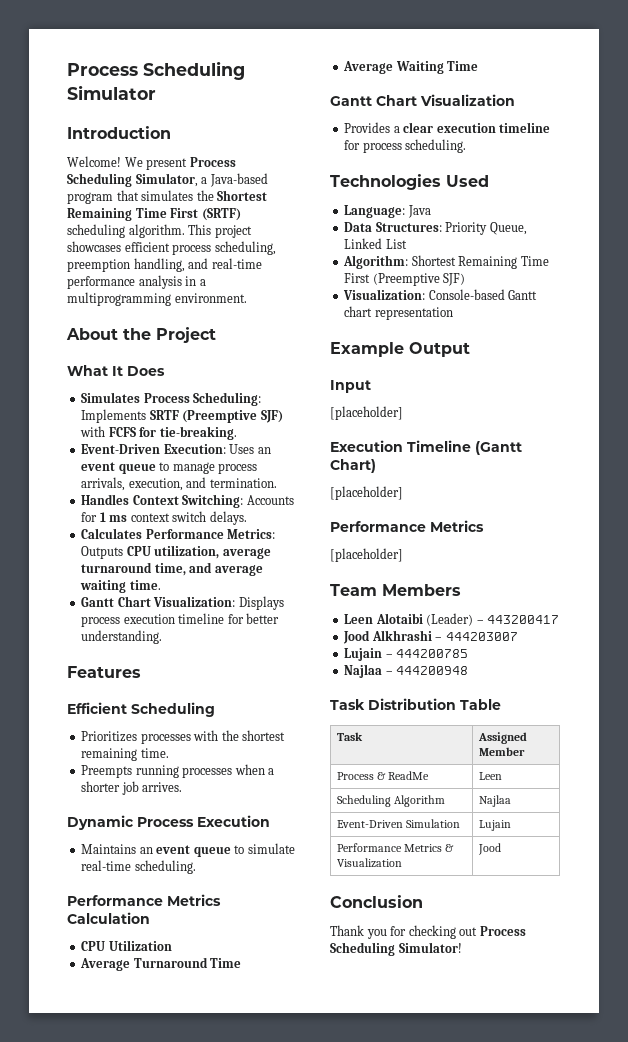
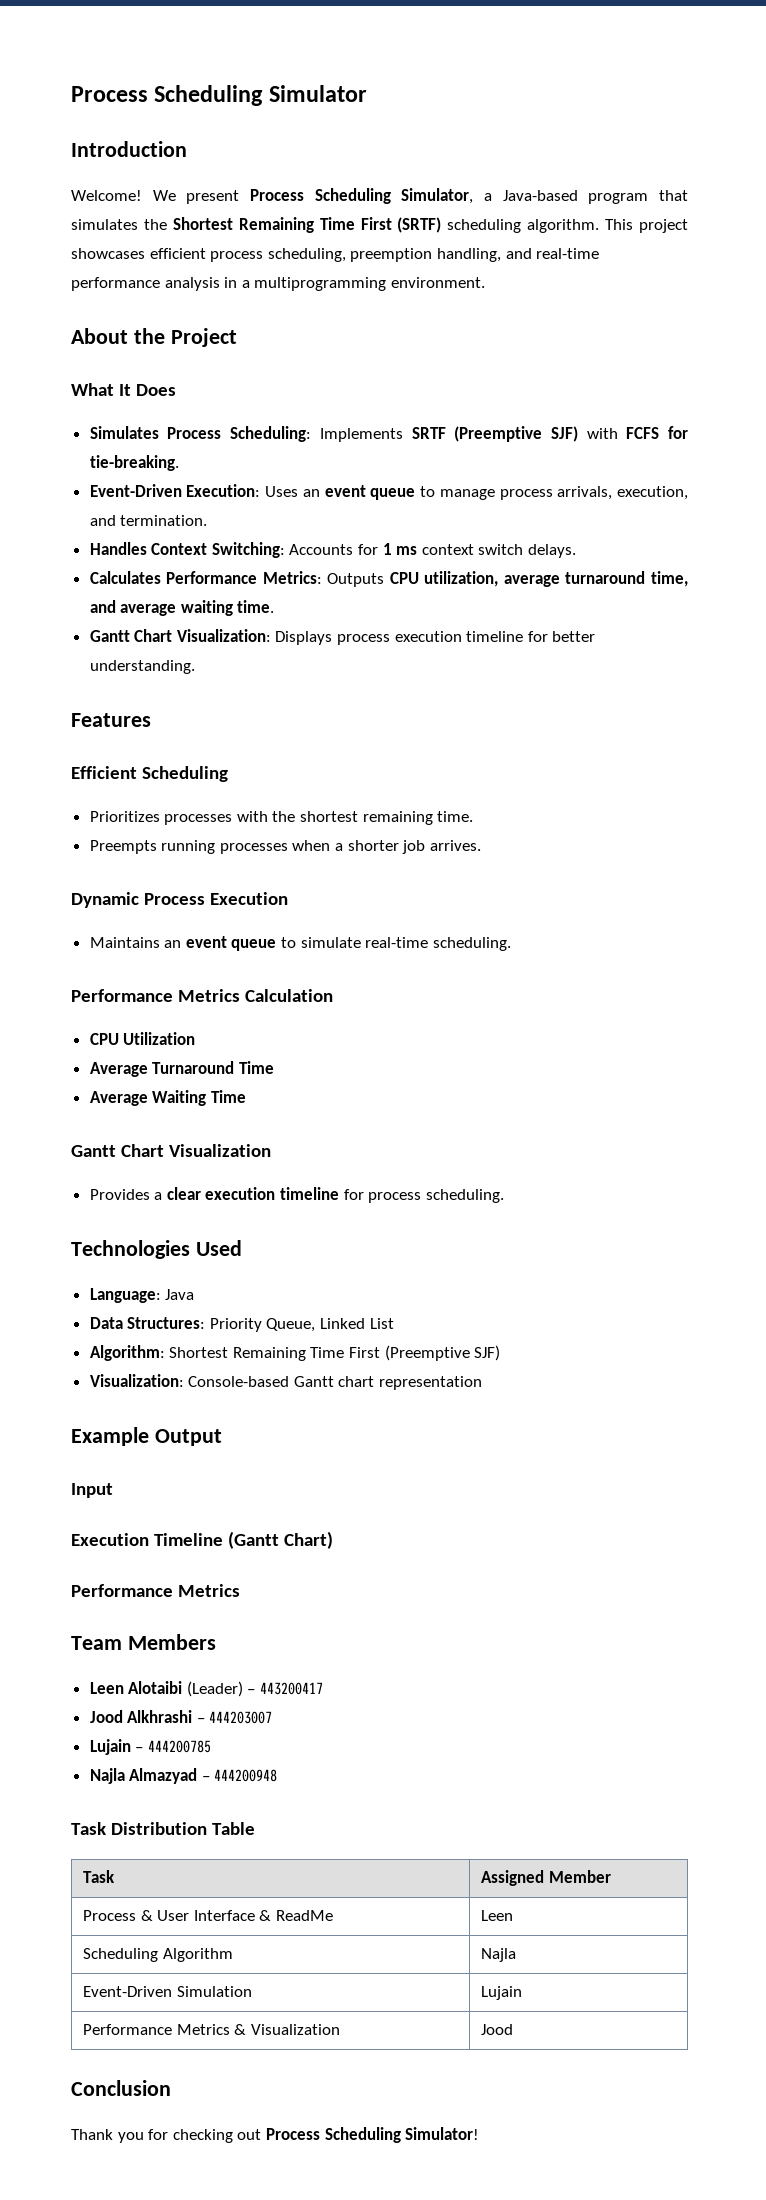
[330,406,403,420] // [placeholder] -> (113, 1490) none
[330,486,403,500] [330,520,484,532] [330,548,403,562] // [placeholder] // Performance Metrics // [placeholder] -> [71,1584,241,1597] // Performance Metrics
[344,664,383,678] Najlaa -> [89,1768,198,1784] Najla Almazyad
(387, 776) none -> [157,1910,272,1921] User Interface &
[479,795,512,807] Najlaa -> [480,1948,516,1962] Najla

